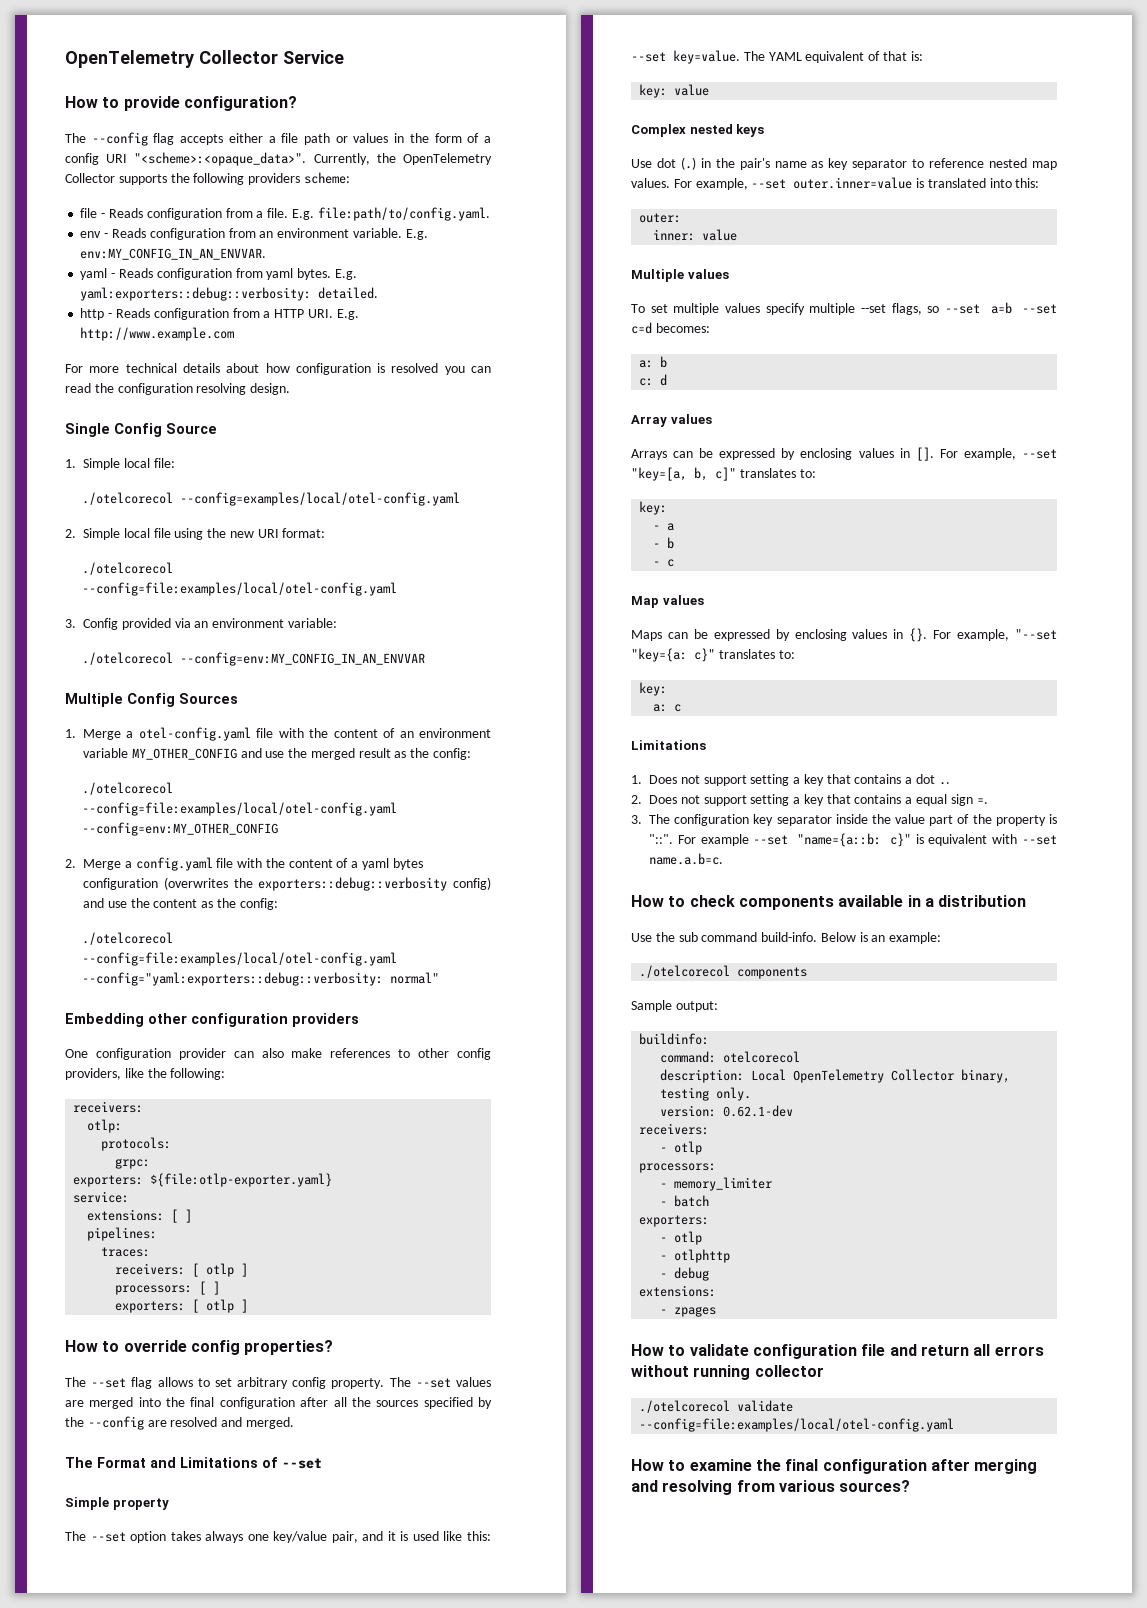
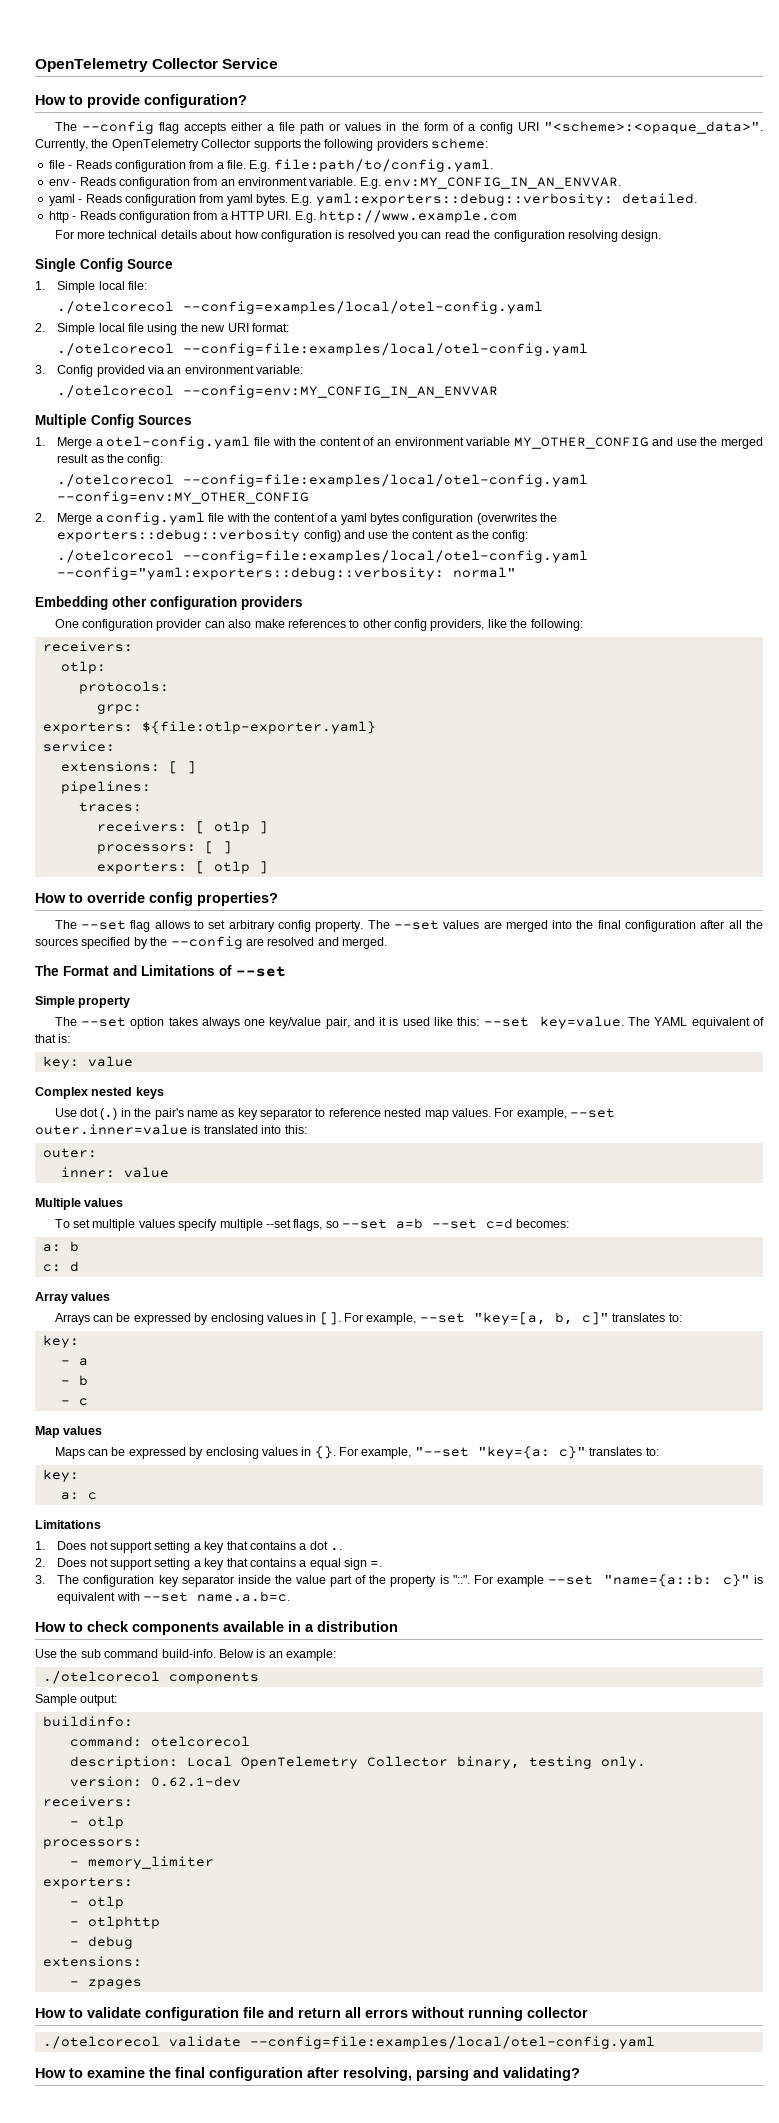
[660,1195,710,1207] // - batch -> (214, 1862) none
[974,1459,1038,1474] [631,1480,911,1495] merging and resolving from various sources? -> [343,2067,580,2081] resolving, parsing and validating?

